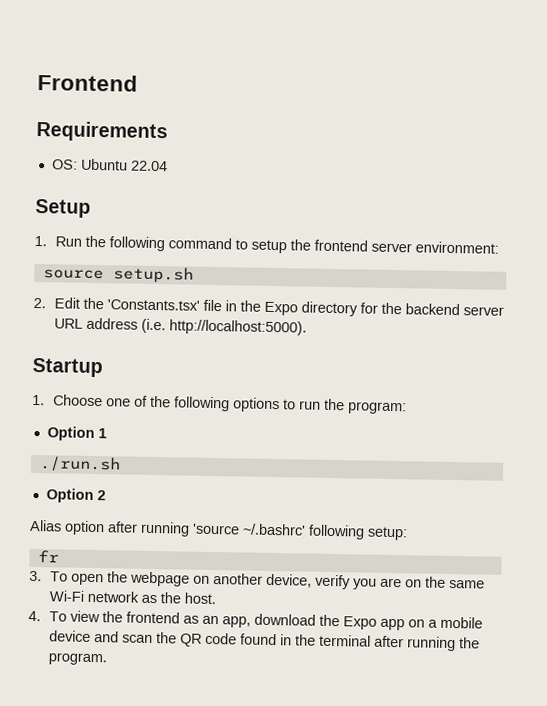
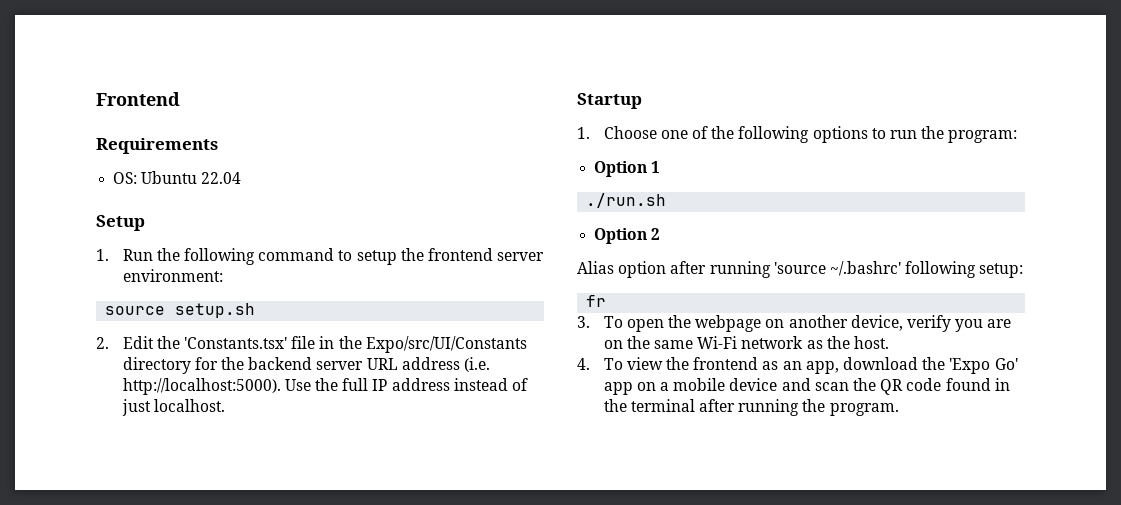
[264,301,299,316] Expo -> [365,336,527,353] Expo/src/UI/Constants
(308, 327) none -> [284,378,528,391] [121,399,225,416] Use the full IP address instead of just localhost.
[343,616,378,630] Expo -> [949,358,1018,374] 'Expo Go'

